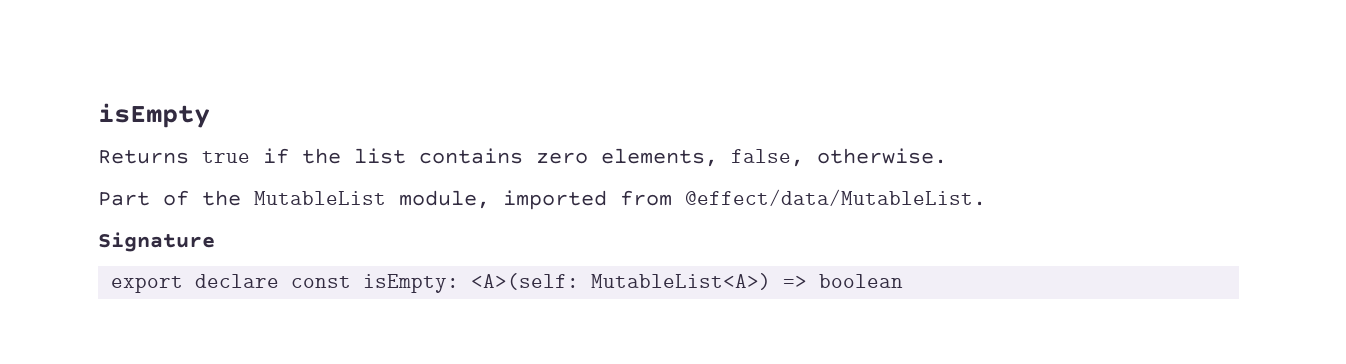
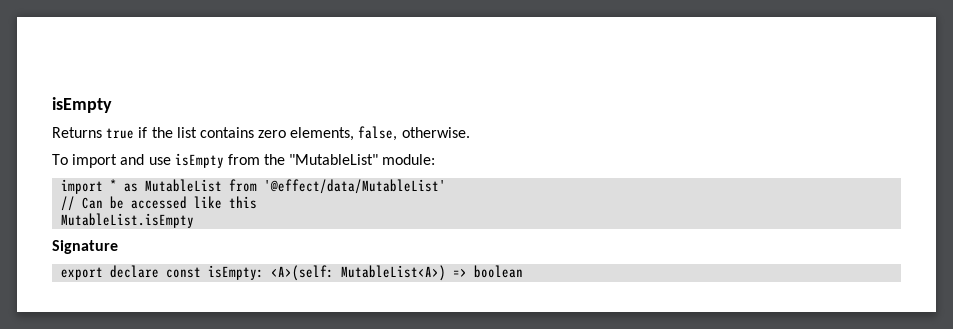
[98,189,986,210] Part of the MutableList module, imported from @effect/data/MutableList. -> [52,153,436,168] [61,179,447,194] [61,196,258,211] [61,213,195,228] To import and use isEmpty from the "MutableList" module: // import * as MutableList from '@effect/data/MutableList' // // Can be accessed like this // MutableList.isEmpty

